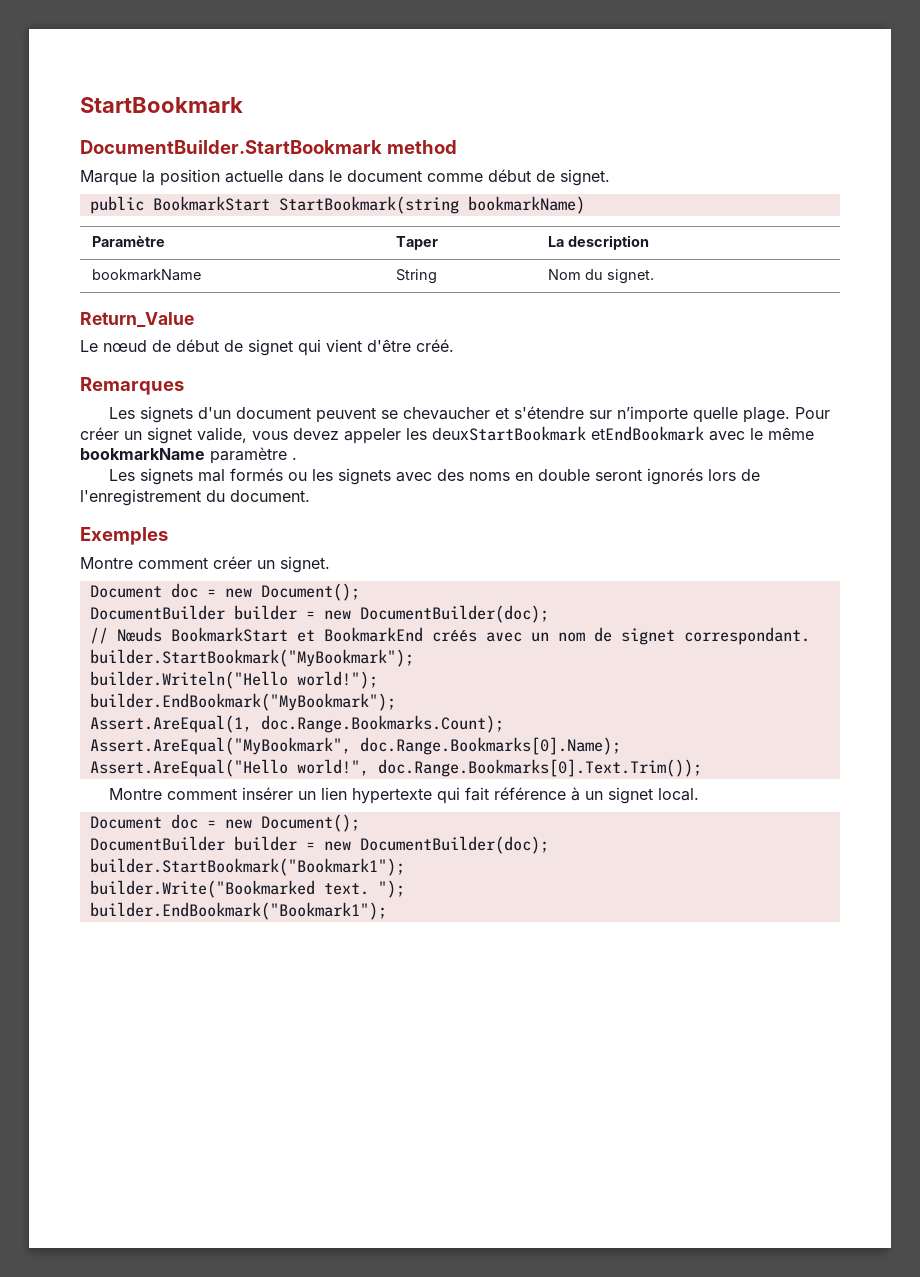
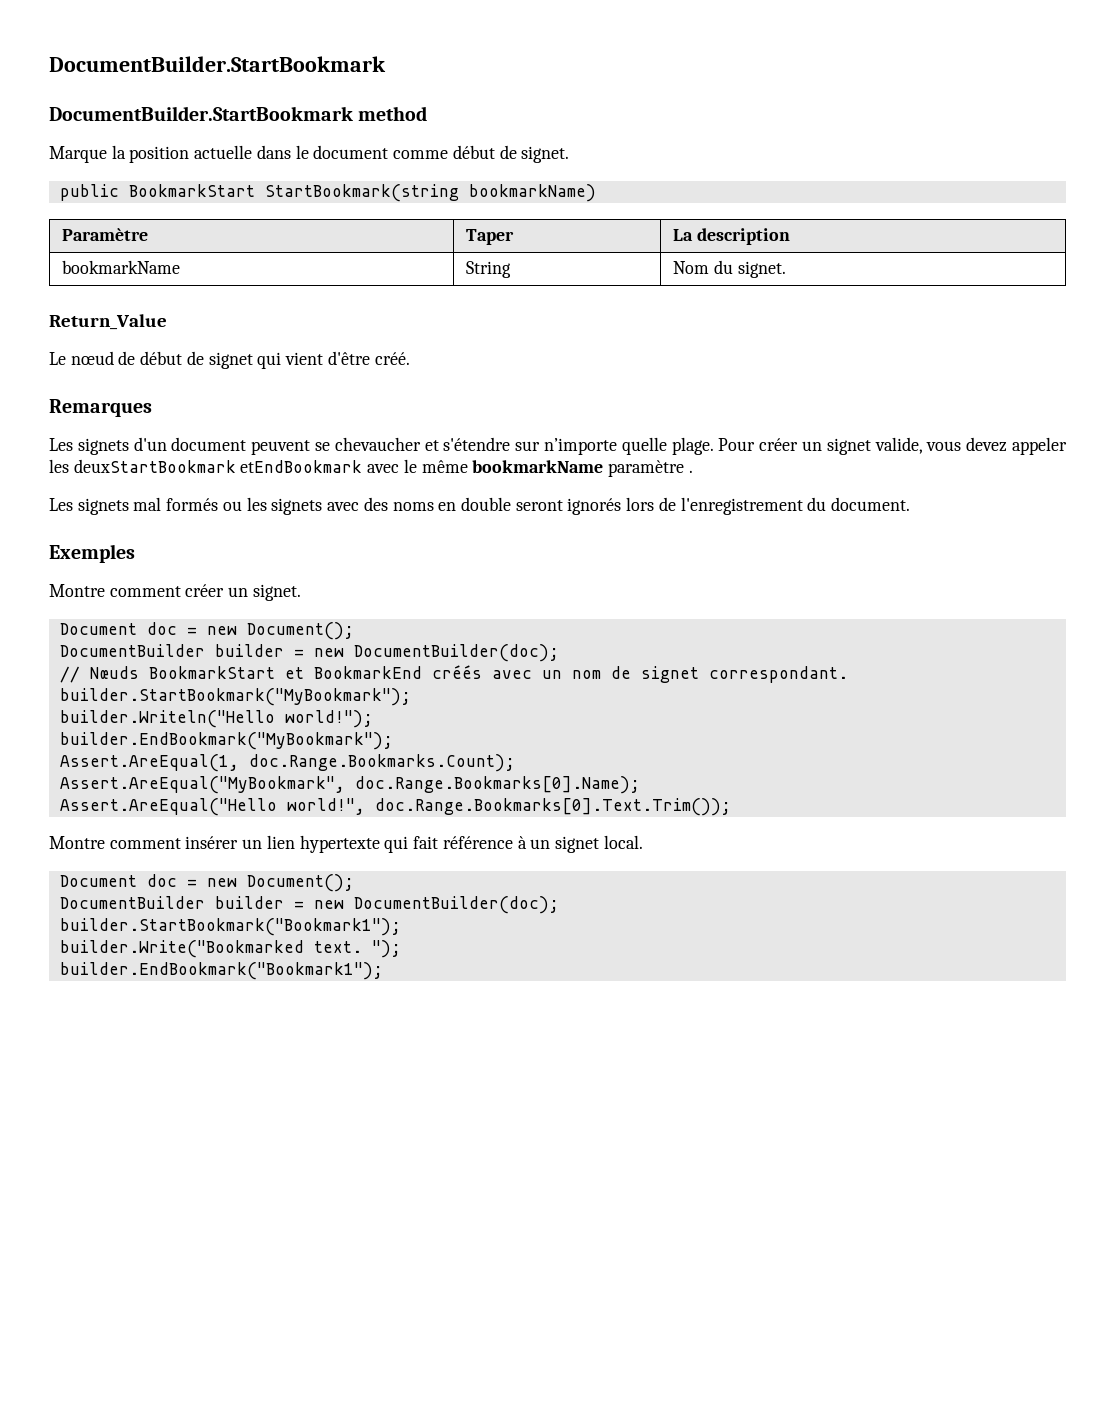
[80,97,243,113] StartBookmark -> [49,56,386,72] DocumentBuilder.StartBookmark

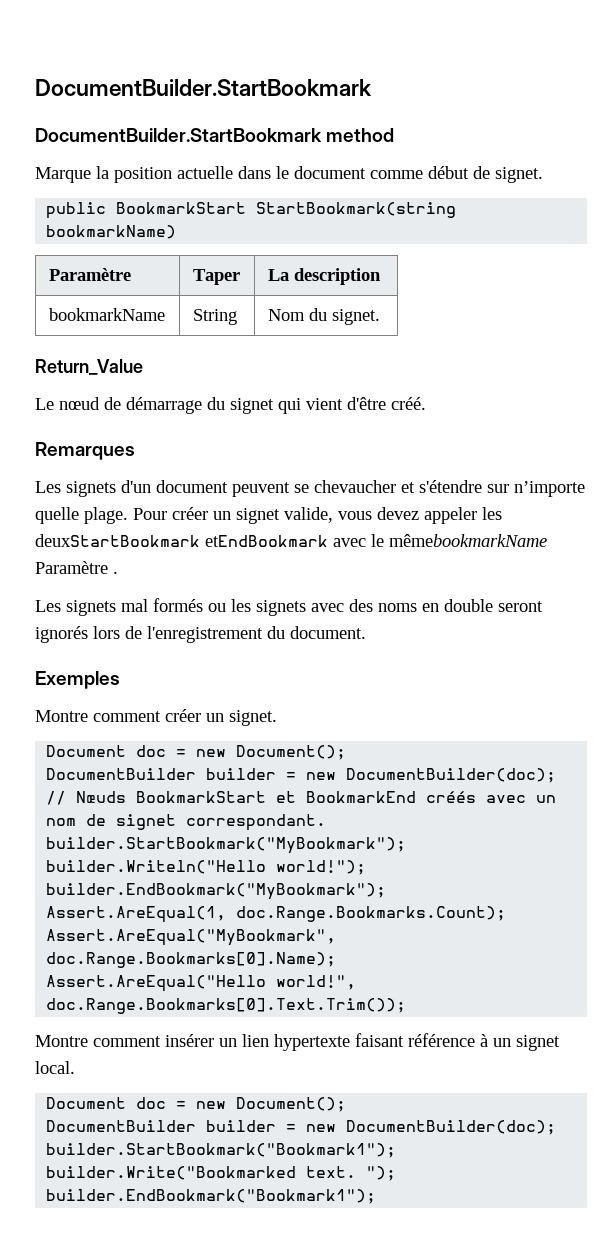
[140,351,204,365] début de -> [126,397,225,414] démarrage du
[421,460,685,477] même bookmarkName paramètre -> [389,534,547,547] [35,561,108,574] mêmebookmarkName Paramètre
[384,836,439,853] qui fait -> [355,1033,404,1047] faisant

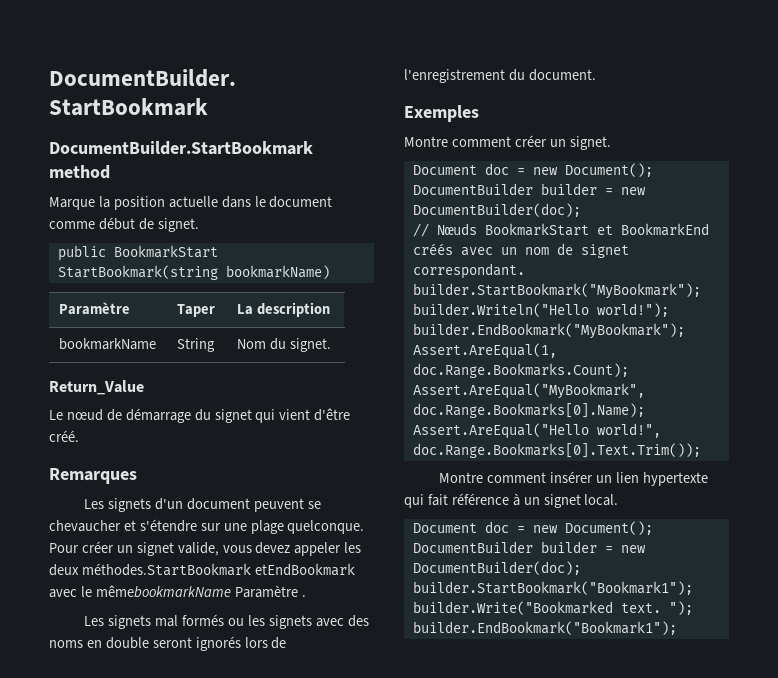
[514,481,585,497] [35,507,128,524] n’importe quelle plage. -> [223,520,365,534] une plage quelconque.
[35,534,200,547] deuxStartBookmark -> [49,563,251,576] deux méthodes.StartBookmark
[355,1033,404,1047] faisant -> [404,494,448,508] qui fait

